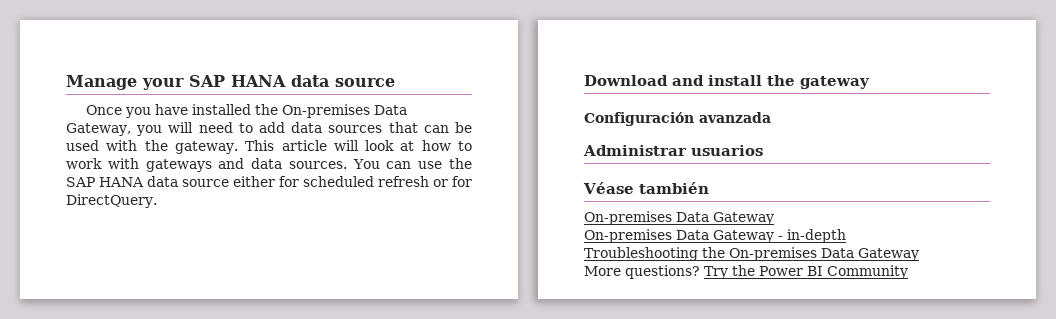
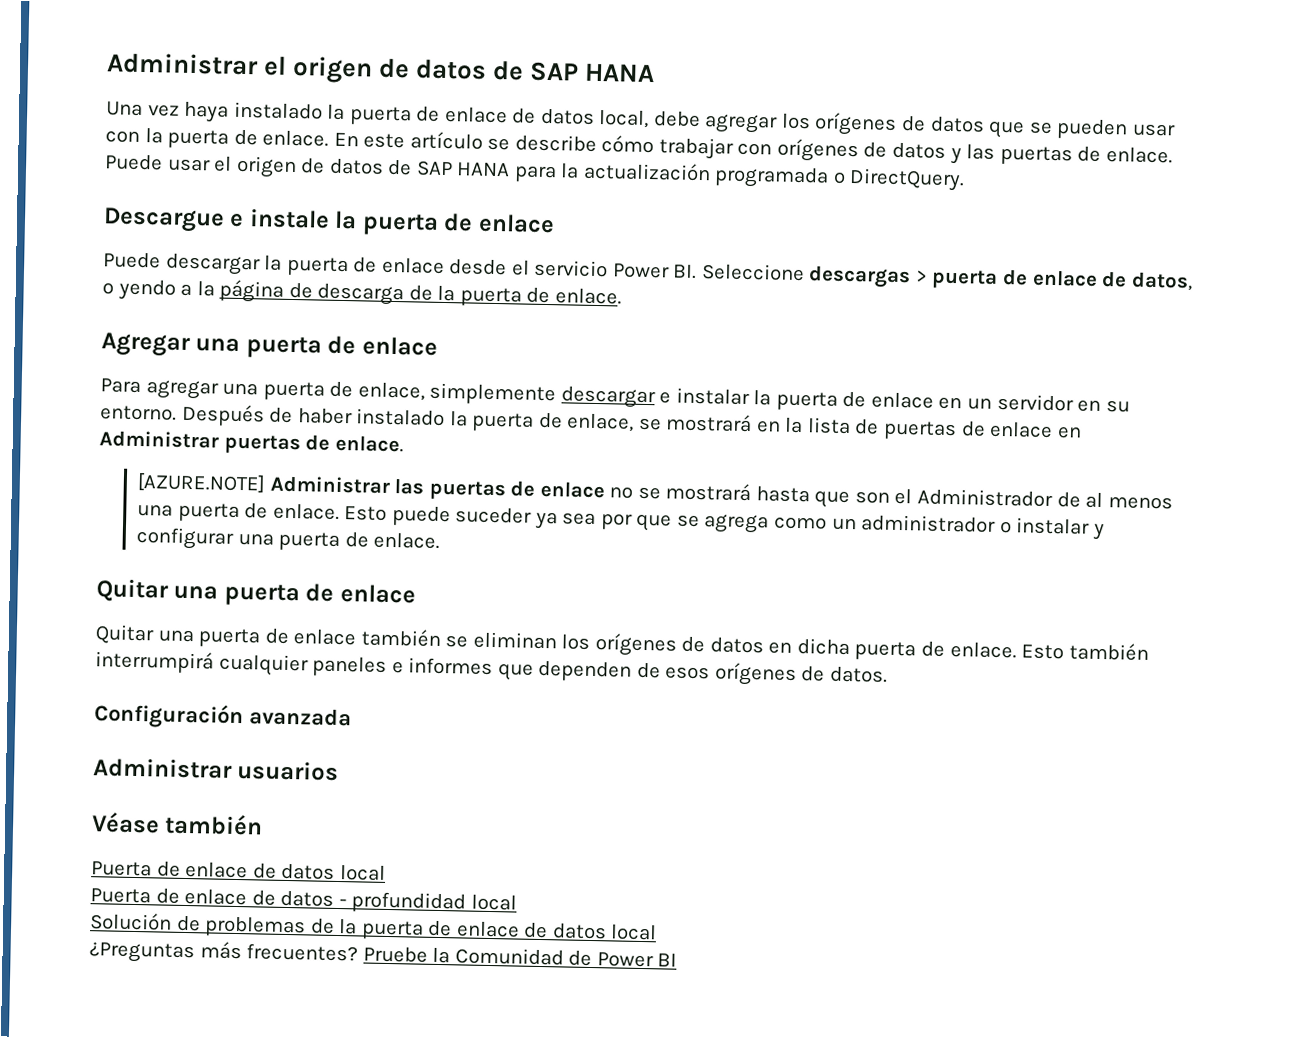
[66,75,395,90] [85,104,407,118] [66,122,473,136] [66,140,472,154] [66,158,473,172] [66,176,472,187] [66,194,157,208] [584,75,870,89] Manage your SAP HANA data source // Once you have installed the On-premises Data Gateway, you will need to add data sources that can be used with the gateway. This article will look at how to work with gateways and data sources. You can use the SAP HANA data source either for scheduled refresh or for DirectQuery. // Download and install the gateway -> [106,52,656,84] [106,101,1176,140] [105,128,1173,166] [105,154,966,192] [103,207,555,236] [103,252,1193,291] [102,279,622,307] [101,332,438,359] [100,378,1130,413] [100,403,1082,441] [99,430,404,455] [137,472,1173,510] [137,502,1105,541] [136,526,441,551] [96,578,416,607] [95,624,1149,661] [95,650,888,686] Administrar el origen de datos de SAP HANA // Una vez haya instalado la puerta de enlace de datos local, debe agregar los orígenes de datos que se pueden usar con la puerta de enlace. En este artículo se describe cómo trabajar con orígenes de datos y las puertas de enlace. Puede usar el origen de datos de SAP HANA para la actualización programada o DirectQuery. // Descargue e instale la puerta de enlace // Puede descargar la puerta de enlace desde el servicio Power BI. Seleccione descargas > puerta de enlace de datos, o yendo a la página de descarga de la puerta de enlace. // Agregar una puerta de enlace // Para agregar una puerta de enlace, simplemente descargar e instalar la puerta de enlace en un servidor en su entorno. Después de haber instalado la puerta de enlace, se mostrará en la lista de puertas de enlace en Administrar puertas de enlace. // [AZURE.NOTE] Administrar las puertas de enlace no se mostrará hasta que son el Administrador de al menos una puerta de enlace. Esto puede suceder ya sea por que se agrega como un administrador o instalar y configurar una puerta de enlace. // Quitar una puerta de enlace // Quitar una puerta de enlace también se eliminan los orígenes de datos en dicha puerta de enlace. Esto también interrumpirá cualquier paneles e informes que dependen de esos orígenes de datos.
[584,211,774,225] [584,229,846,243] [584,247,919,261] [584,265,755,279] On-premises Data Gateway // On-premises Data Gateway - in-depth // Troubleshooting the On-premises Data Gateway // More questions? Try the -> [91,861,386,881] [90,888,517,914] [90,912,658,941] [89,941,593,967] Puerta de enlace de datos local // Puerta de enlace de datos - profundidad local // Solución de problemas de la puerta de enlace de datos local // ¿Preguntas más frecuentes? Pruebe la Comunidad de
[827,265,908,279] Community -> (678, 960) none

